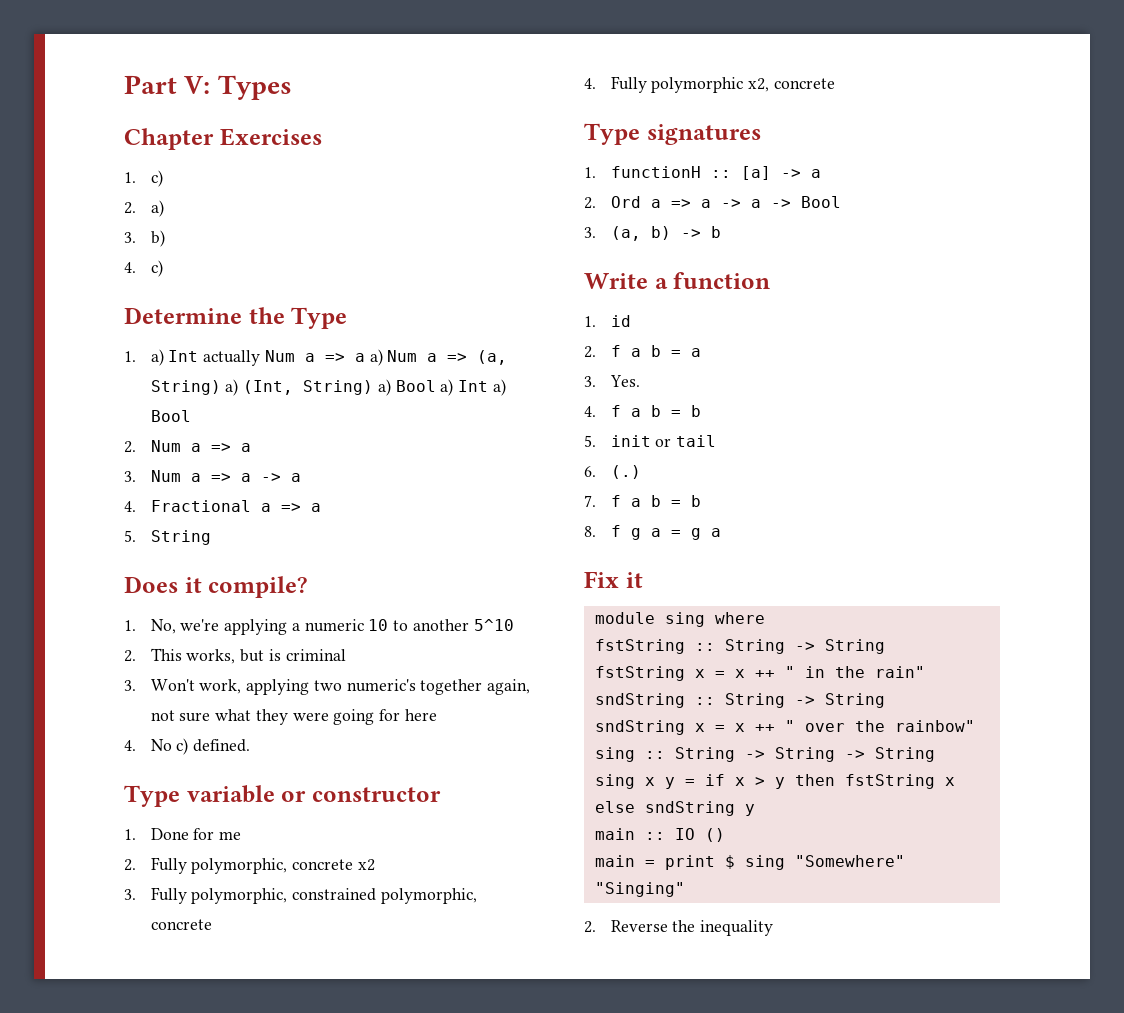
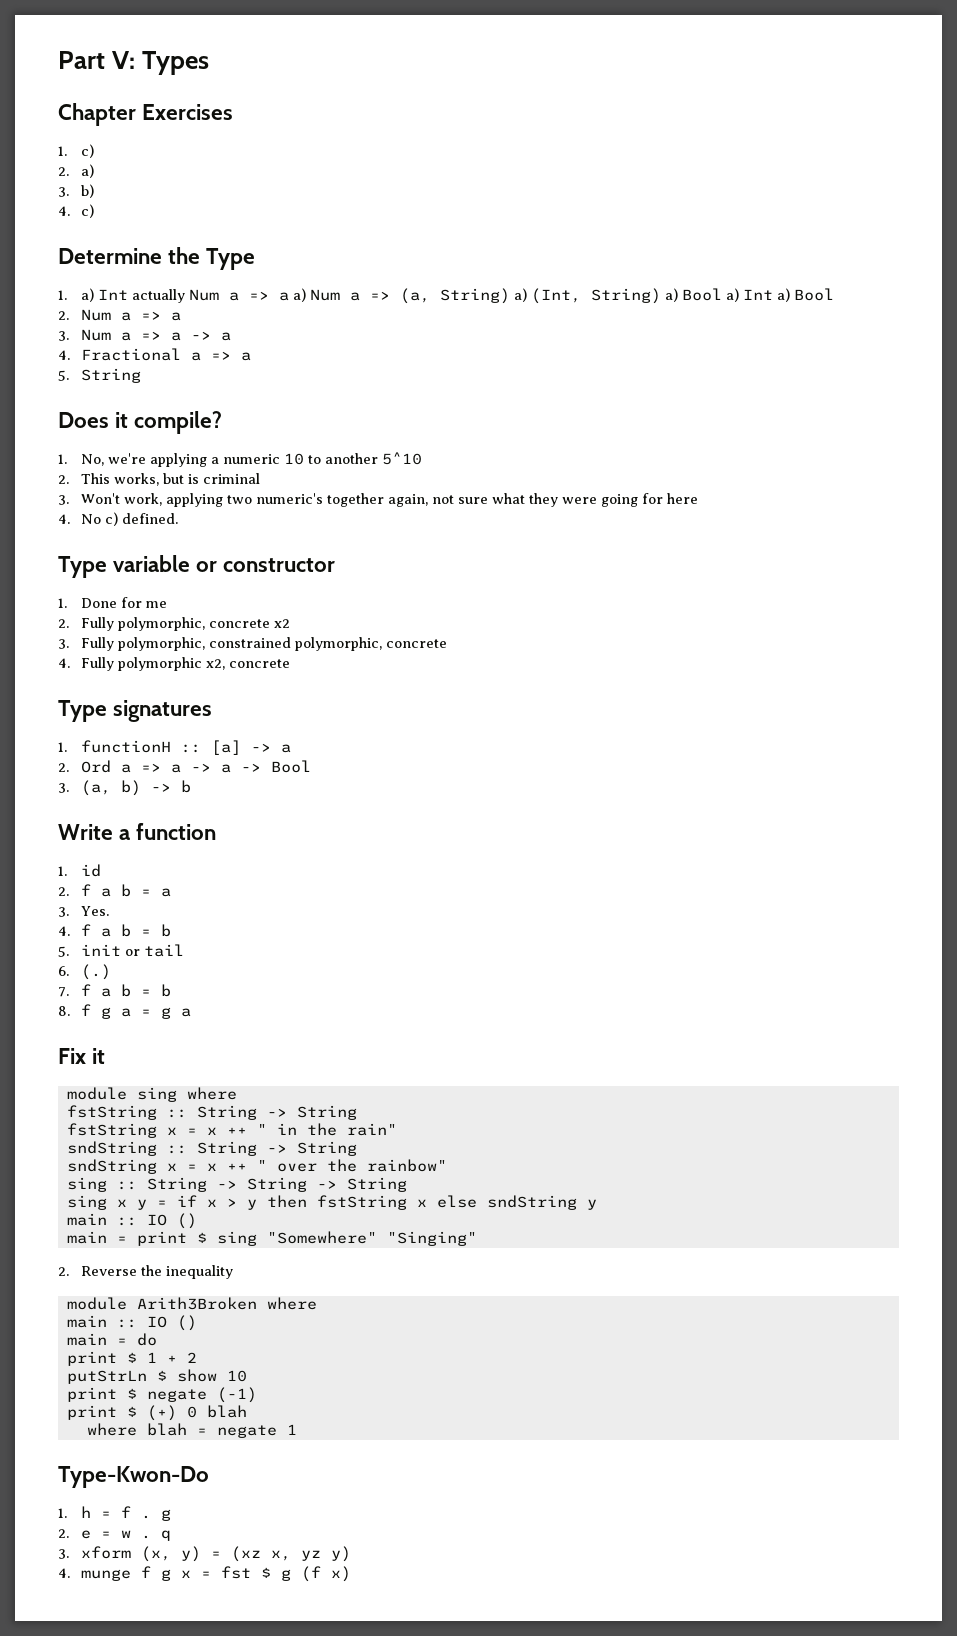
(774, 928) none -> [66,1297,317,1310] [66,1315,197,1331] [66,1333,157,1346] [66,1351,197,1366] [66,1369,247,1384] [66,1387,257,1403] [66,1405,247,1421] [86,1423,297,1438] [58,1466,209,1488] [58,1506,171,1521] [58,1529,171,1541] [58,1546,351,1562] [58,1566,351,1582] // module Arith3Broken where // main :: IO () // main = do // print $ 1 + 2 // putStrLn $ show 10 // print $ negate (-1) // print $ (+) 0 blah // where blah = negate 1 // Type-Kwon-Do // 1. h = f . g // 2. e = w . q // 3. xform (x, y) = (xz x, yz y) // 4. munge f g x = fst $ g (f x)

